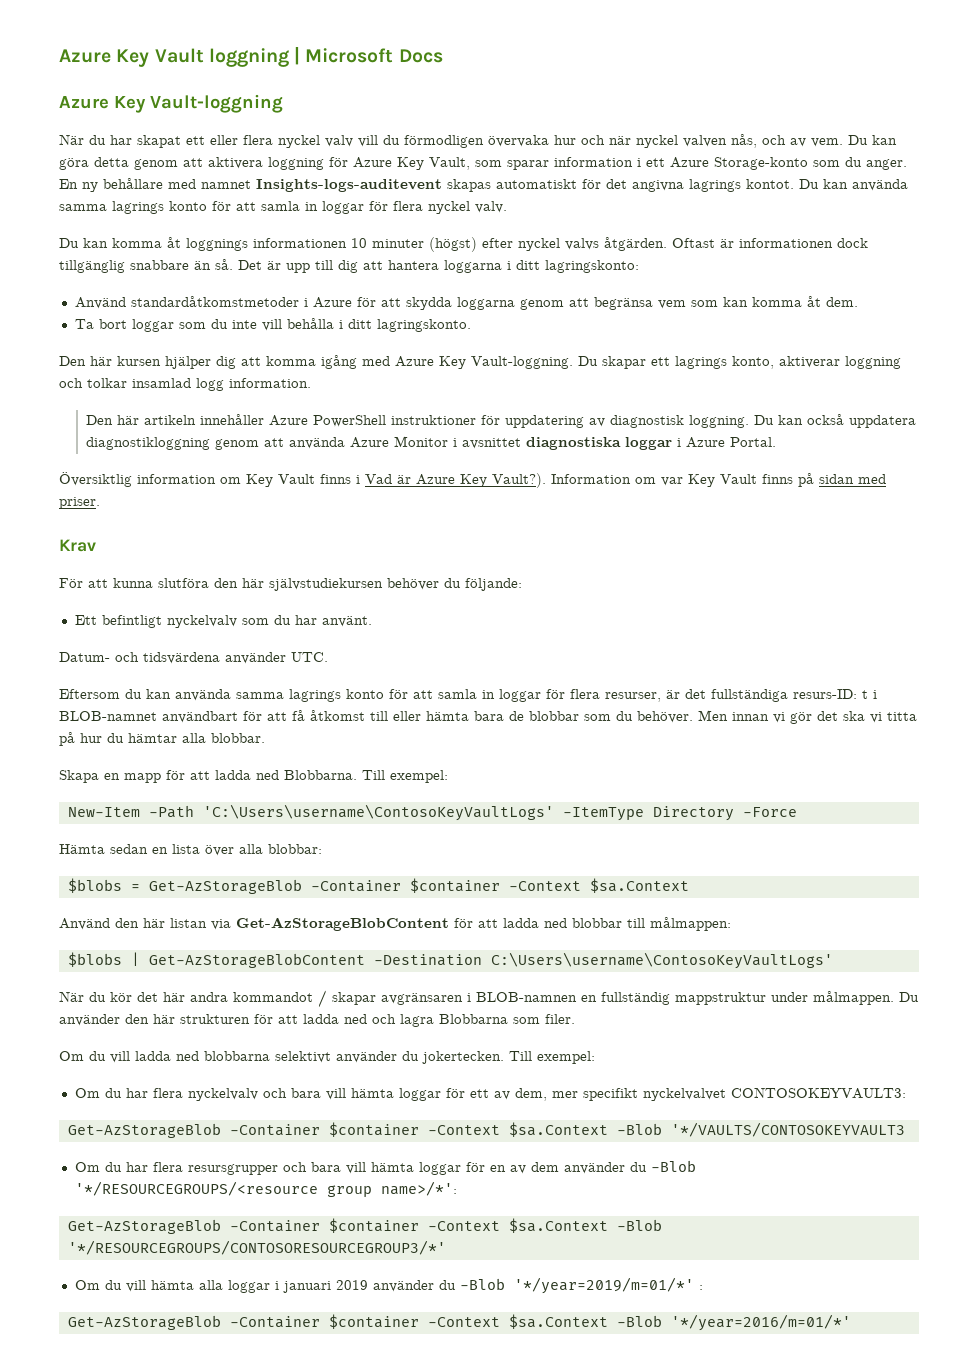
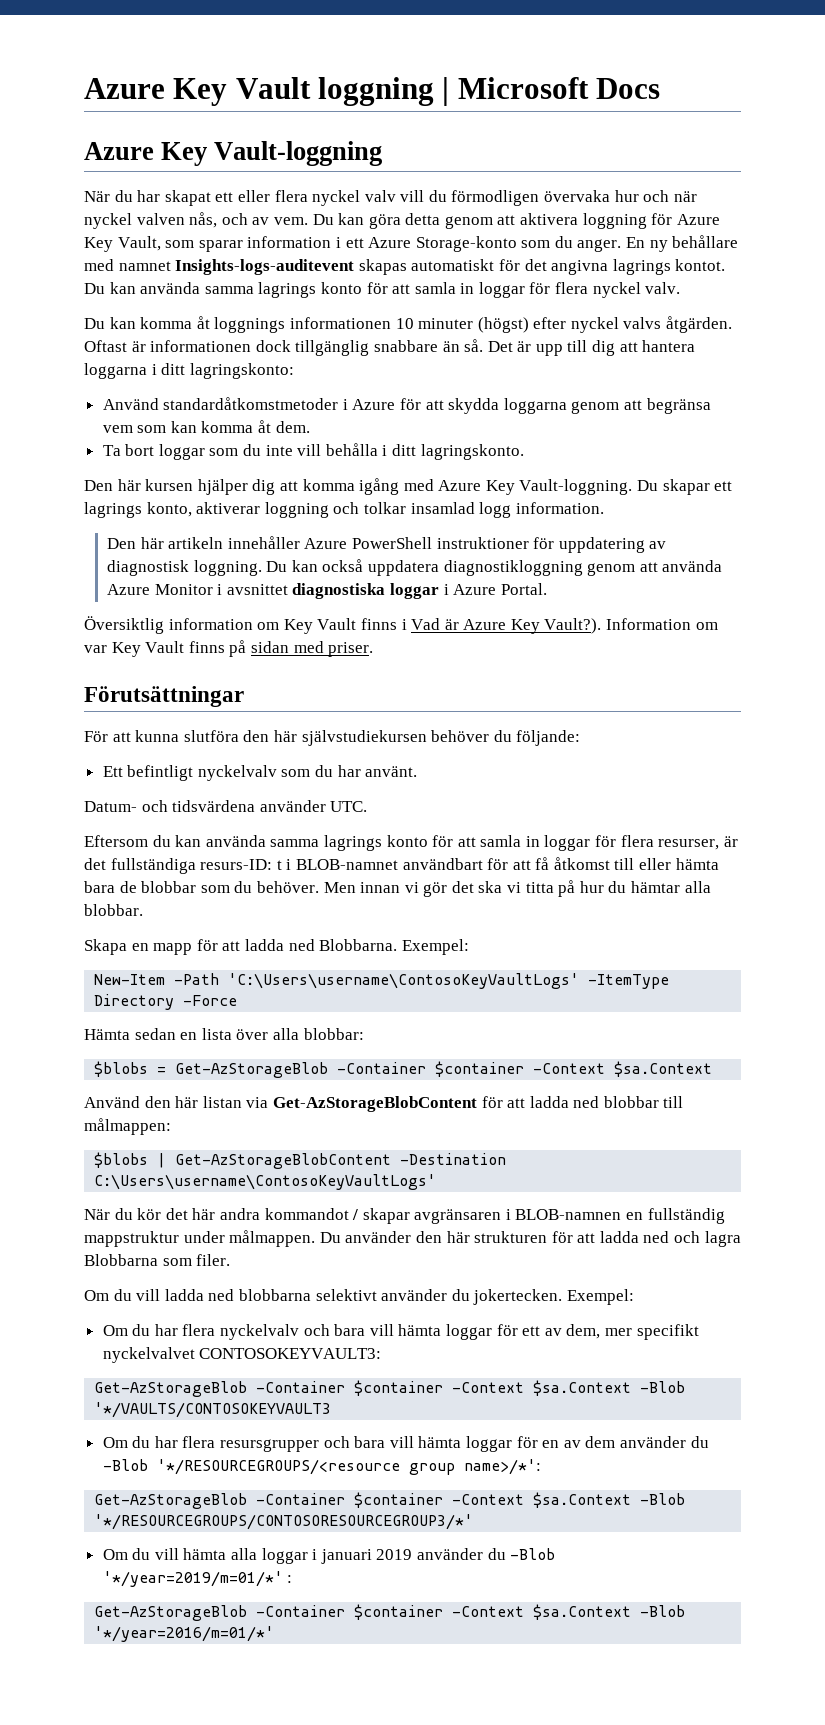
[59,539,96,552] Krav -> [84,686,244,707] Förutsättningar
[362,770,448,783] Till exempel: -> [401,939,469,955] Exempel:
[509,1051,595,1064] Till exempel: -> [566,1289,634,1305] Exempel:

